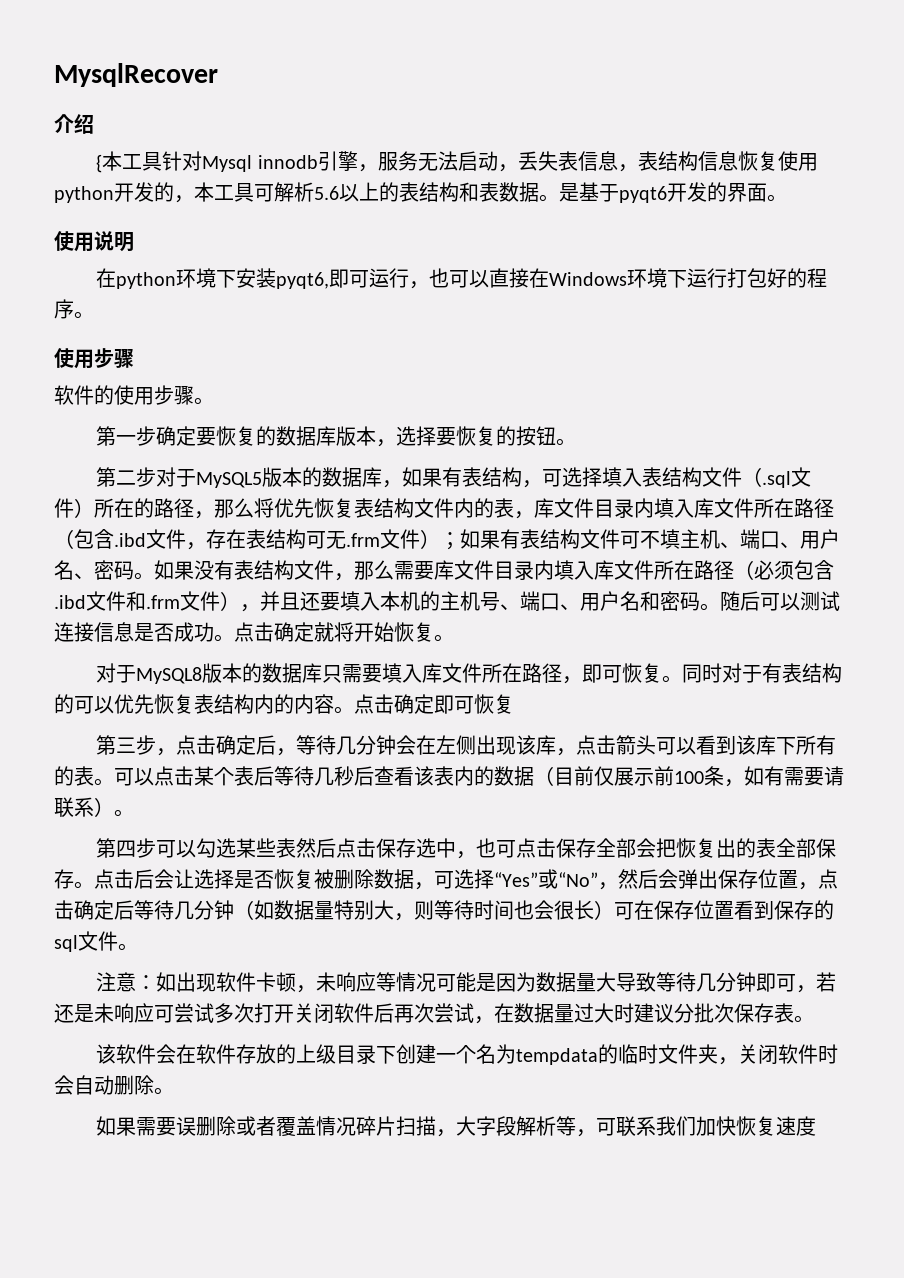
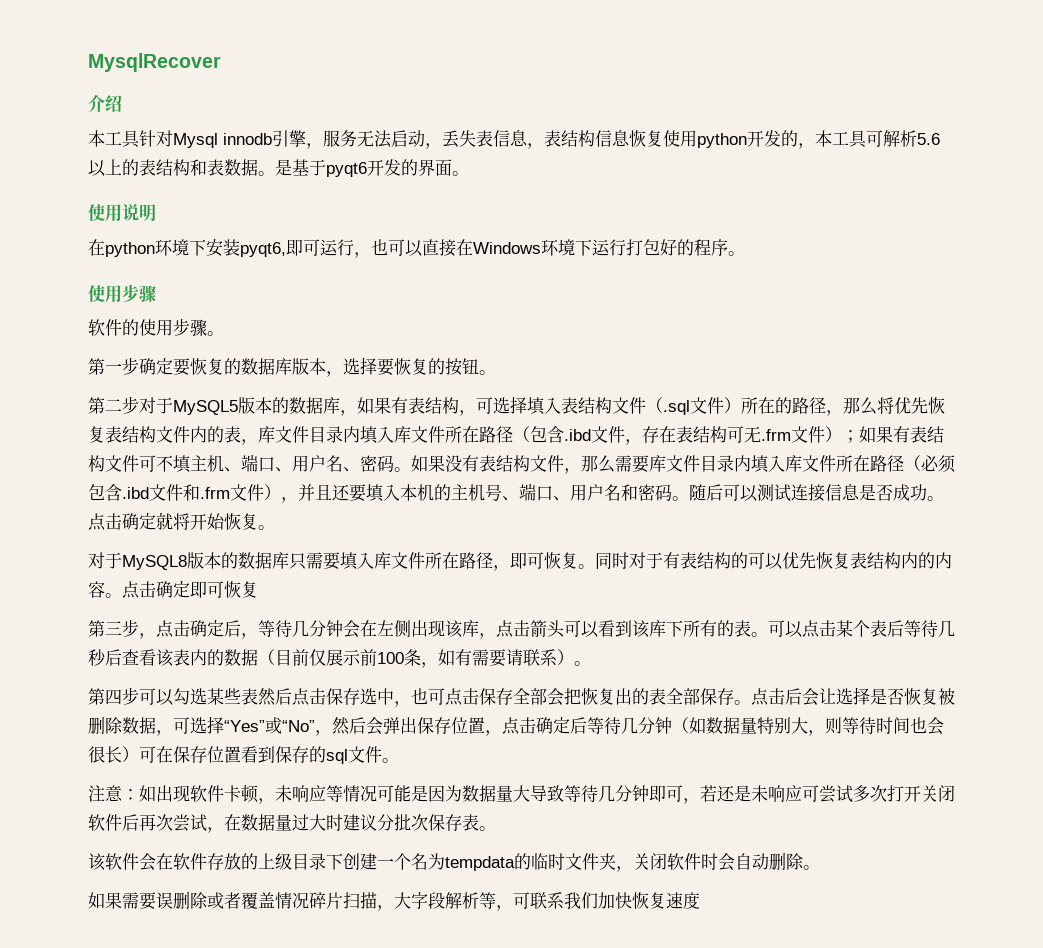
[96,154,103,173] { -> (122, 103) none

